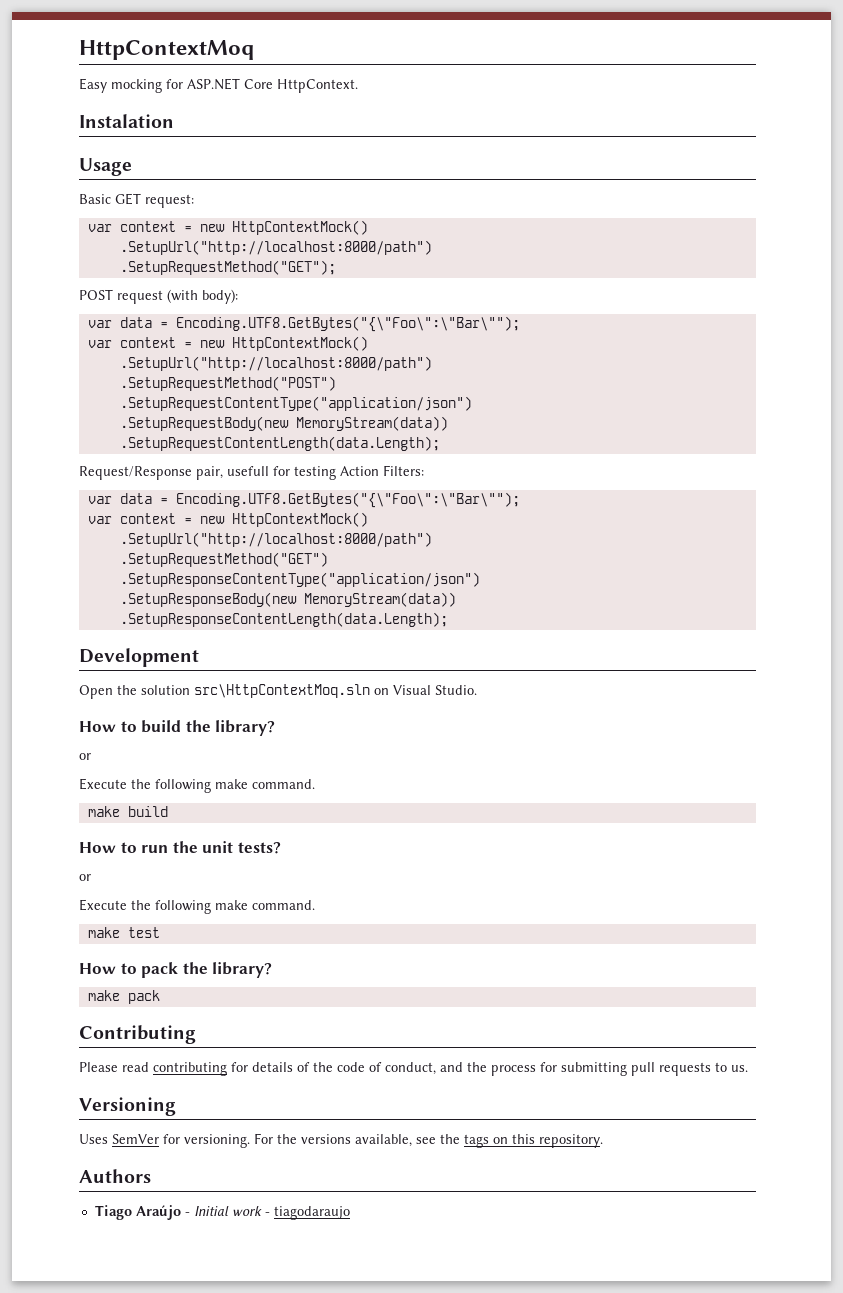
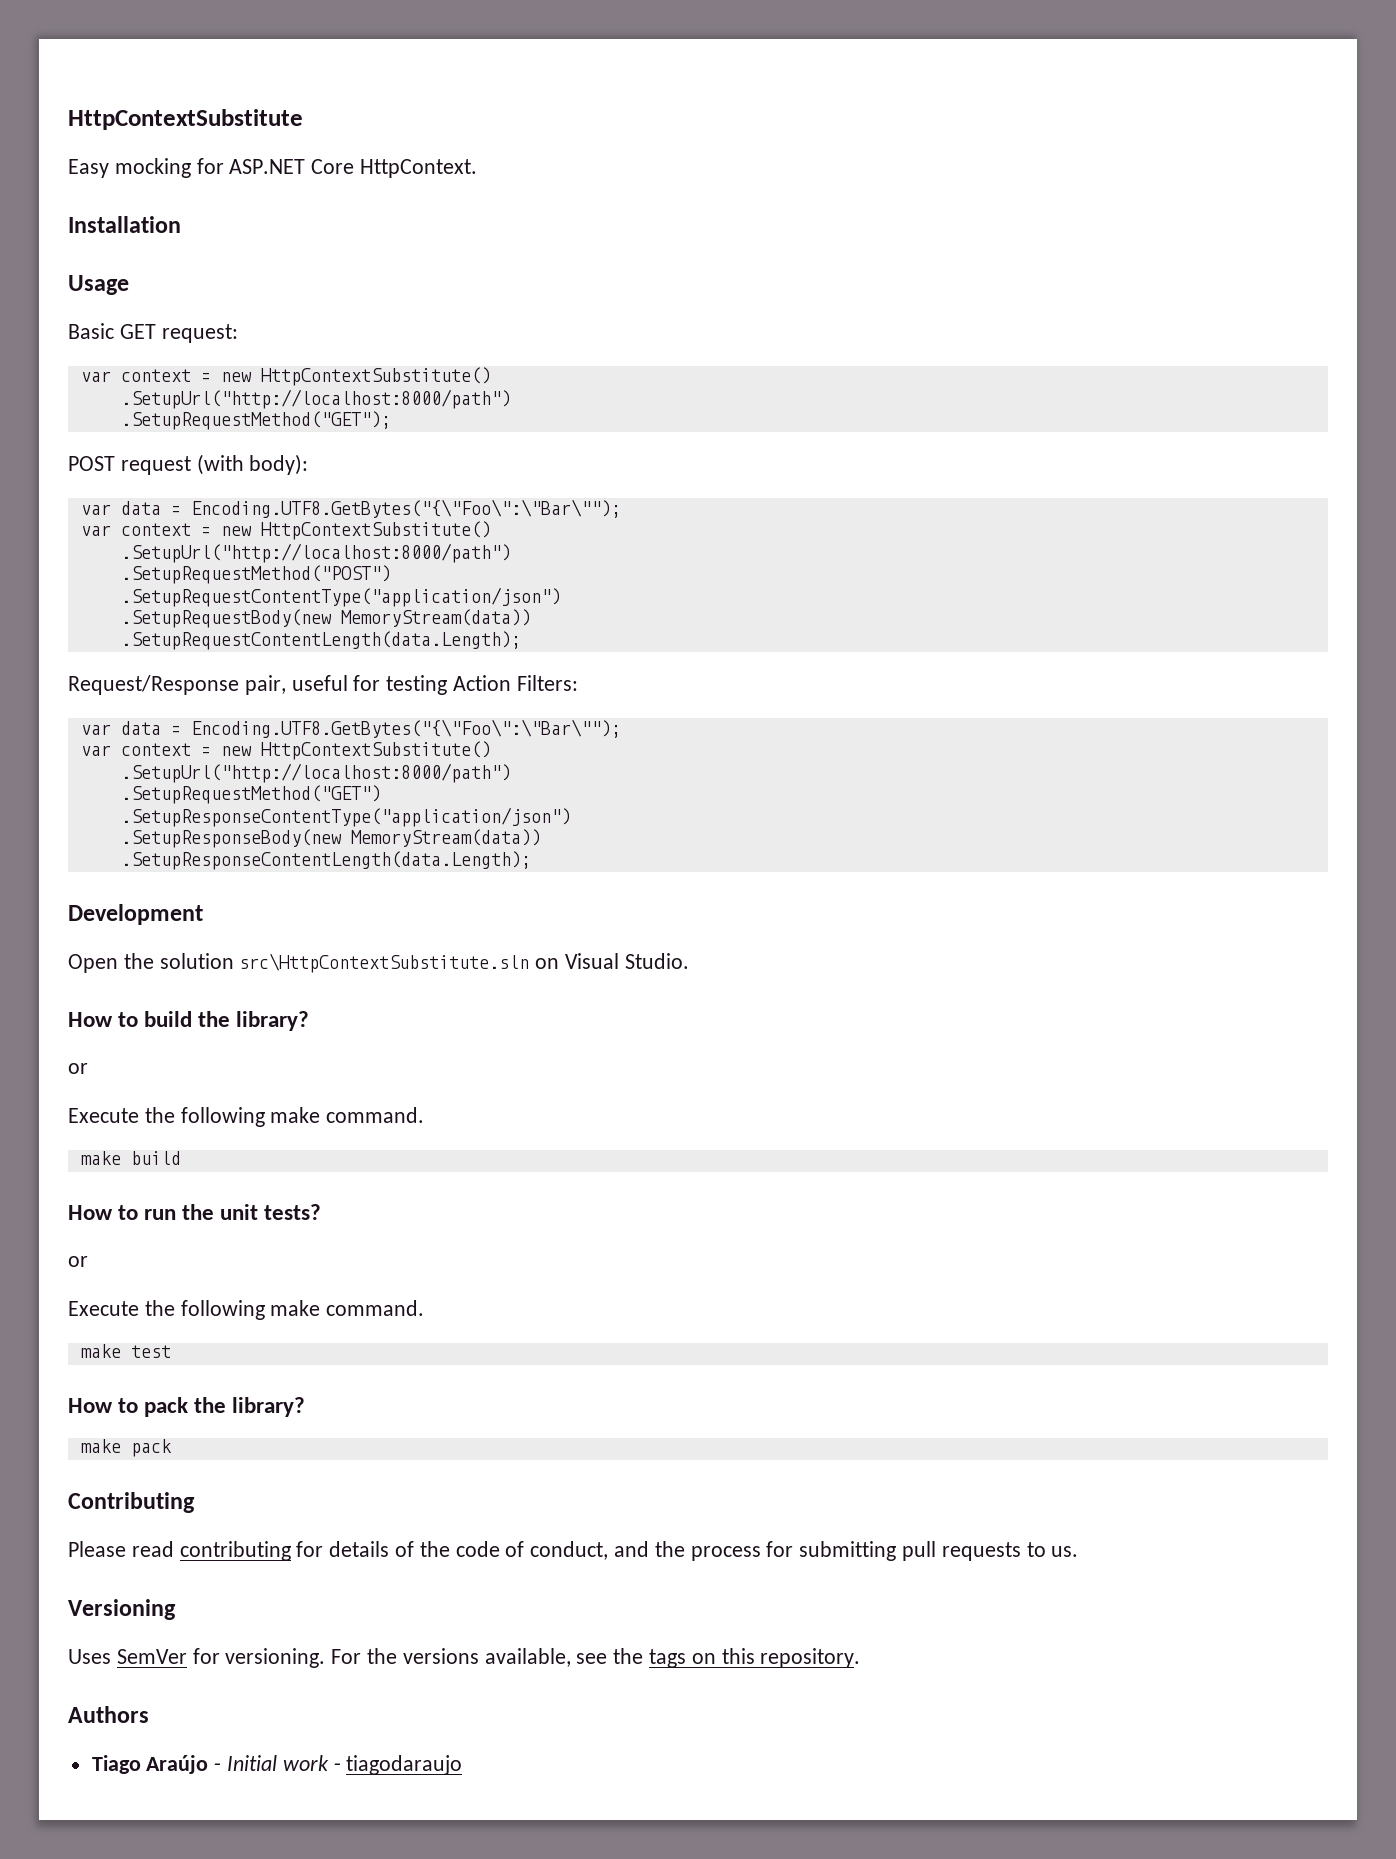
[79,40,254,60] HttpContextMoq -> [68,109,303,130] HttpContextSubstitute
[79,114,174,128] Instalation -> [68,216,181,233] Installation
[231,220,368,235] HttpContextMock() -> [260,367,491,386] HttpContextSubstitute()
[231,336,368,351] HttpContextMock() -> [260,521,491,540] HttpContextSubstitute()
[227,466,269,476] usefull -> [291,675,348,691] useful
[231,512,368,527] HttpContextMock() -> [260,741,491,760] HttpContextSubstitute()
[194,684,370,698] src\HttpContextMoq.sln -> [239,953,530,973] src\HttpContextSubstitute.sln

